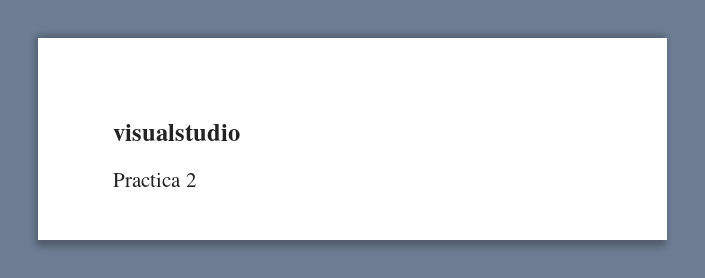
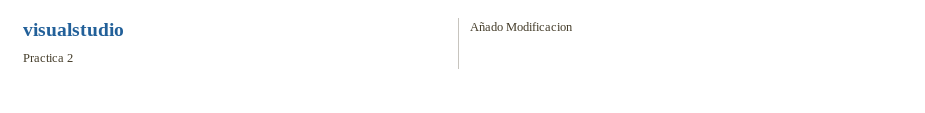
(197, 180) none -> [470,22,574,31] // Añado Modificacion

